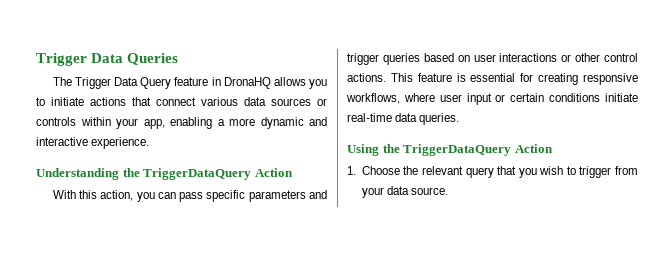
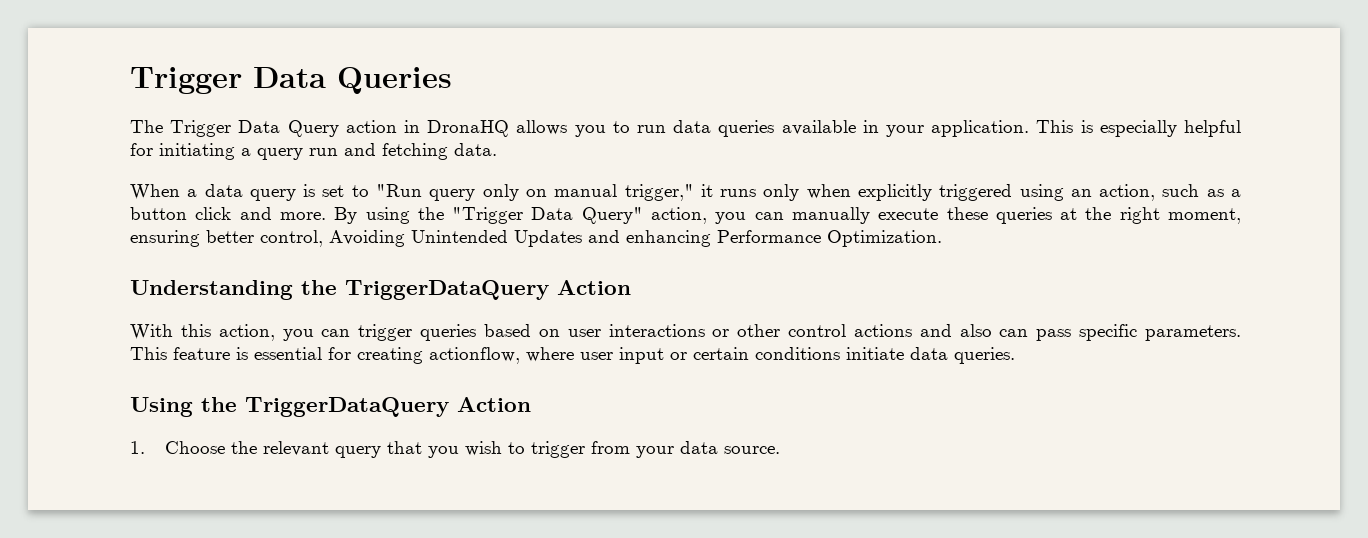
[174,77,209,86] feature -> [345,120,397,133] action
[51,97,327,106] [36,117,327,129] [36,137,150,149] initiate actions that connect various data sources or controls within your app, enabling a more dynamic and interactive experience. -> [636,120,1242,137] [130,143,497,160] [130,184,1241,201] [130,207,1241,224] [130,230,942,247] run data queries available in your application. This is especially helpful for initiating a query run and fetching data. // When a data query is set to "Run query only on manual trigger," it runs only when explicitly triggered using an action, such as a button click and more. By using the "Trigger Data Query" action, you can manually execute these queries at the right moment, ensuring better control, Avoiding Unintended Updates and enhancing Performance Optimization.
[179,190,327,202] pass specific parameters and -> (351, 333) none
[347,73,386,82] actions. -> [853,324,1242,341] actions and also can pass specific parameters.
[583,73,638,85] [346,93,400,104] responsive workflows, -> [429,347,520,364] actionflow,
[347,113,392,122] real-time -> (904, 353) none

